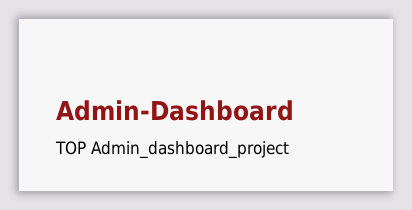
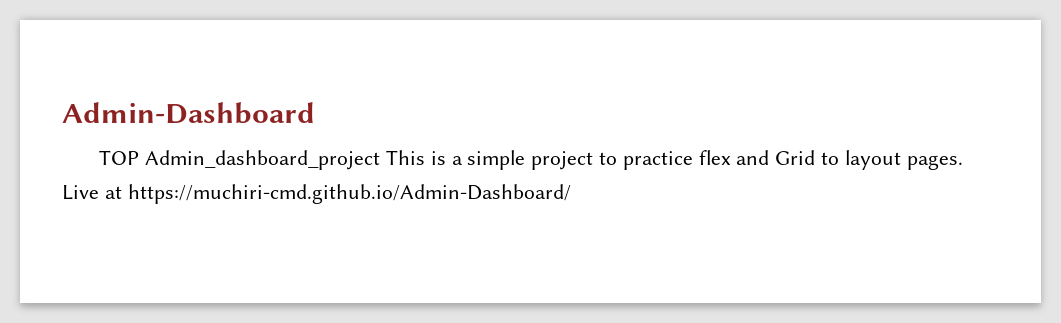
(289, 150) none -> [386,150,963,170] [62,184,571,204] This is a simple project to practice flex and Grid to layout pages. Live at https://muchiri-cmd.github.io/Admin-Dashboard/

